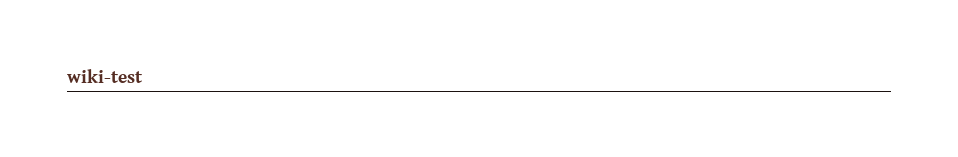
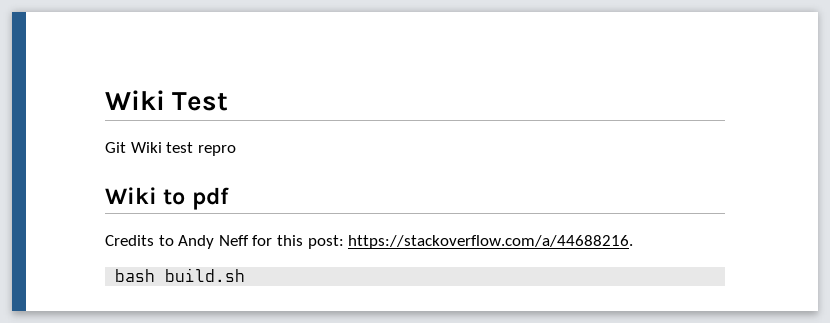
[67,69,143,83] wiki-test -> [105,90,229,111] [105,142,236,156] [105,187,229,210] [105,235,634,249] [115,268,246,282] Wiki Test // Git Wiki test repro // Wiki to pdf // Credits to Andy Neff for this post: https://stackoverflow.com/a/44688216. // bash build.sh

